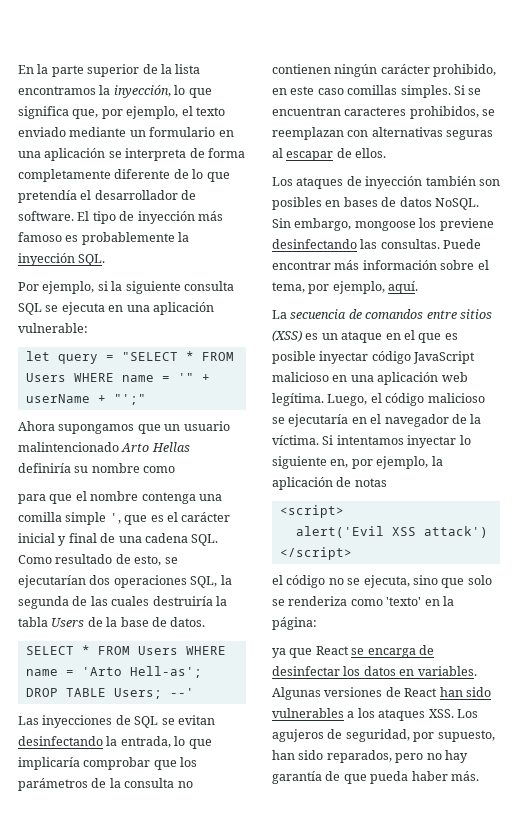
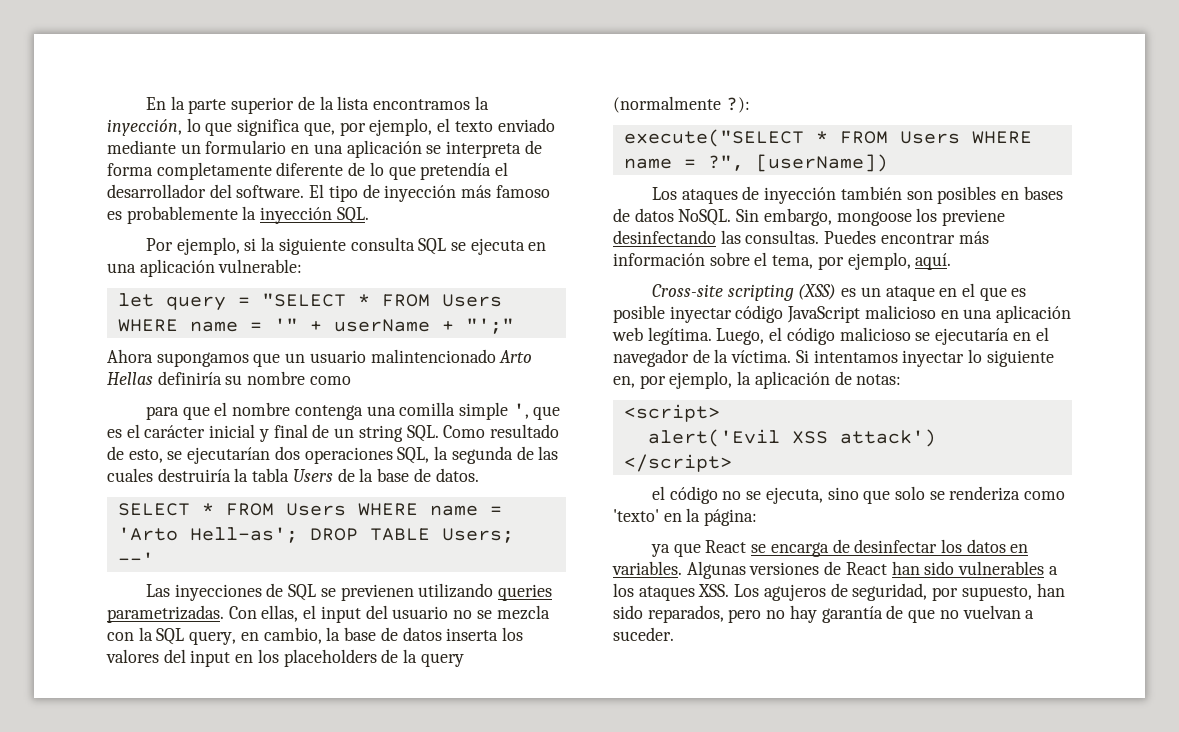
[181,190,197,200] de -> [209,184,232,198] del
[118,533,188,543] una cadena -> [334,425,403,442] un string
[177,715,215,725] [18,736,212,749] [18,757,198,770] [18,778,193,791] [272,64,497,77] [272,85,482,98] [272,106,496,119] [272,127,494,140] [272,148,387,161] evitan desinfectando la entrada, lo que implicaría comprobar que los parámetros de la consulta no contienen ningún carácter prohibido, en este caso comillas simples. Si se encuentran caracteres prohibidos, se reemplazan con alternativas seguras al escapar de ellos. -> [340,583,552,601] [107,605,550,623] [107,627,523,645] [106,649,464,667] [613,96,750,113] [623,129,1032,147] [623,154,888,172] previenen utilizando queries parametrizadas. Con ellas, el input del usuario no se mezcla con la SQL query, en cambio, la base de datos inserta los valores del input en los placeholders de la query (normalmente ?): // execute("SELECT * FROM Users WHERE name = ?", [userName])
[443,239,482,249] Puede -> [824,230,877,244] Puedes
[272,309,492,319] La secuencia de comandos entre sitios -> [651,284,794,301] Cross-site scripting
[354,478,387,487] notas -> [856,374,902,385] notas:
[370,771,479,784] pueda haber más. -> [939,605,1035,619] [613,627,674,641] no vuelvan a suceder.

